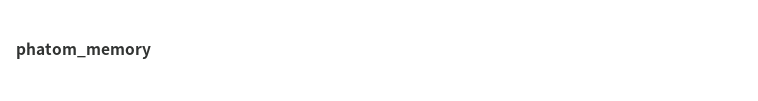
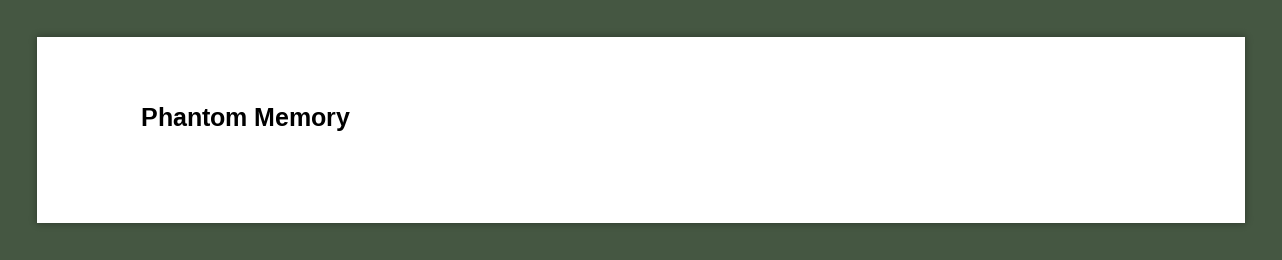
[16,42,151,59] phatom_memory -> [141,107,350,131] Phantom Memory

